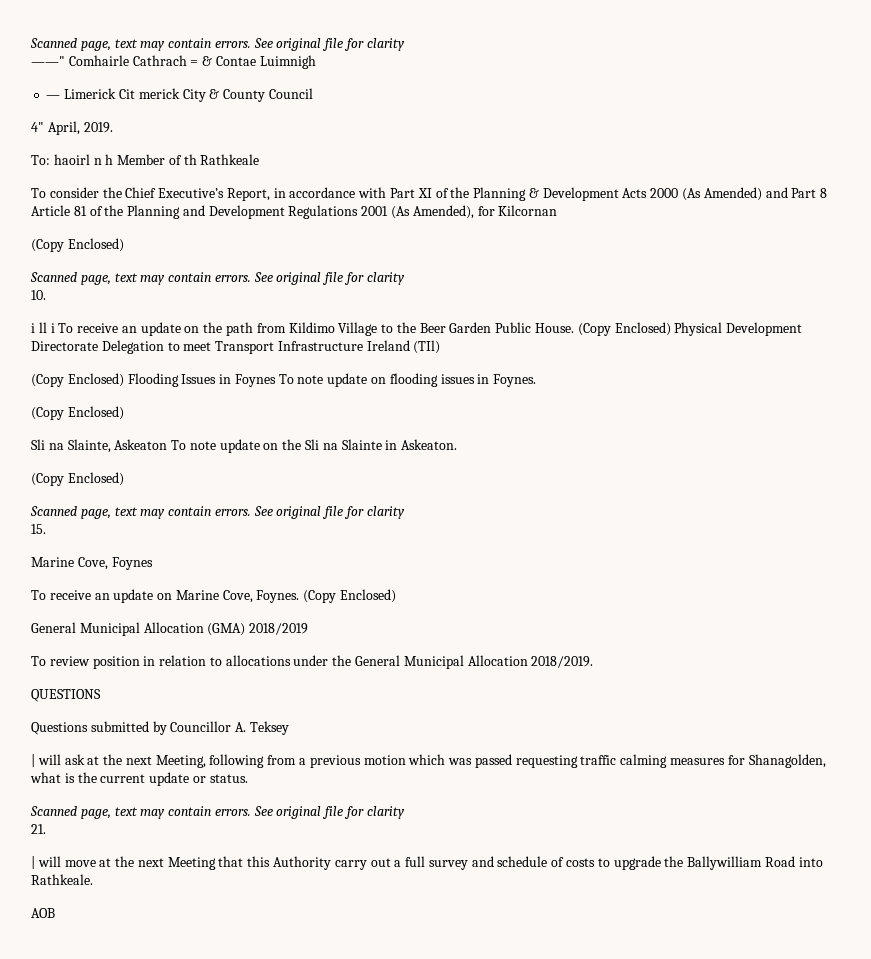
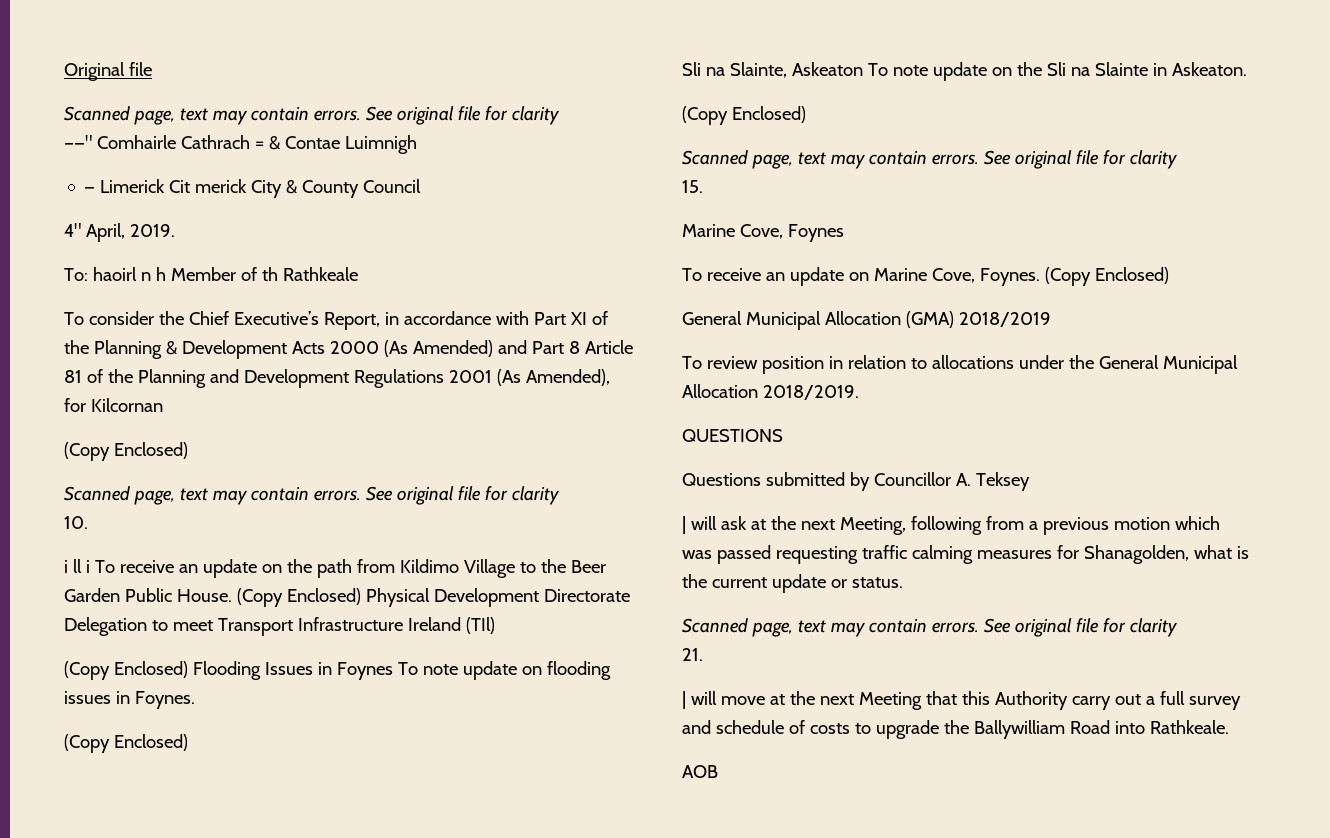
(30, 43) none -> [64,62,152,81] Original file //

